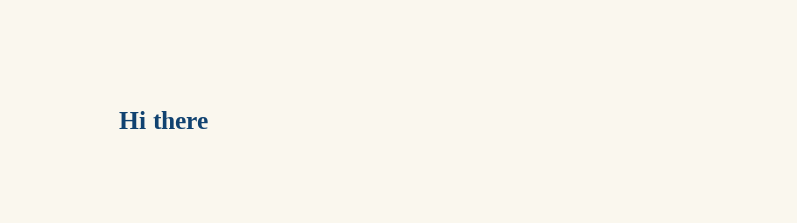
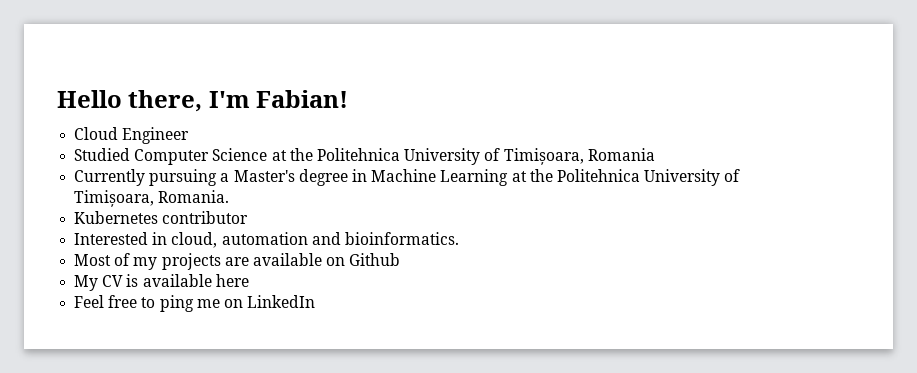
[119,111,208,129] Hi there -> [57,90,349,112] [74,127,190,144] [74,148,655,165] [74,169,741,186] [74,190,230,207] [74,211,249,224] [74,232,459,248] [74,253,401,270] [74,274,249,291] [74,295,316,312] Hello there, I'm Fabian! // Cloud Engineer // Studied Computer Science at the Politehnica University of Timișoara, Romania // Currently pursuing a Master's degree in Machine Learning at the Politehnica University of Timișoara, Romania. // Kubernetes contributor // Interested in cloud, automation and bioinformatics. // Most of my projects are available on Github // My CV is available here // Feel free to ping me on LinkedIn

